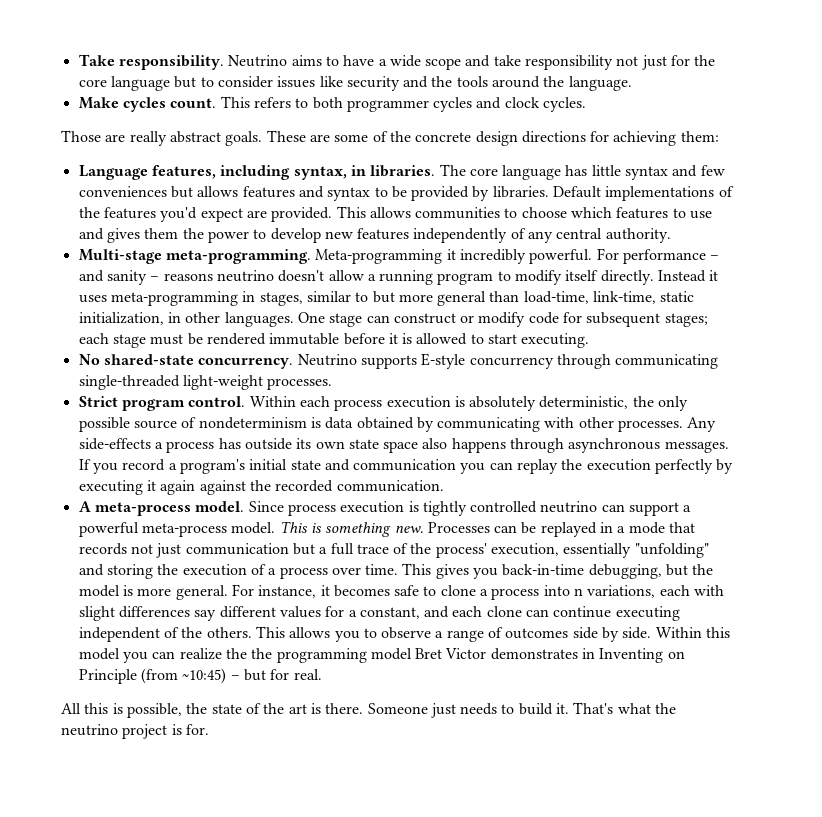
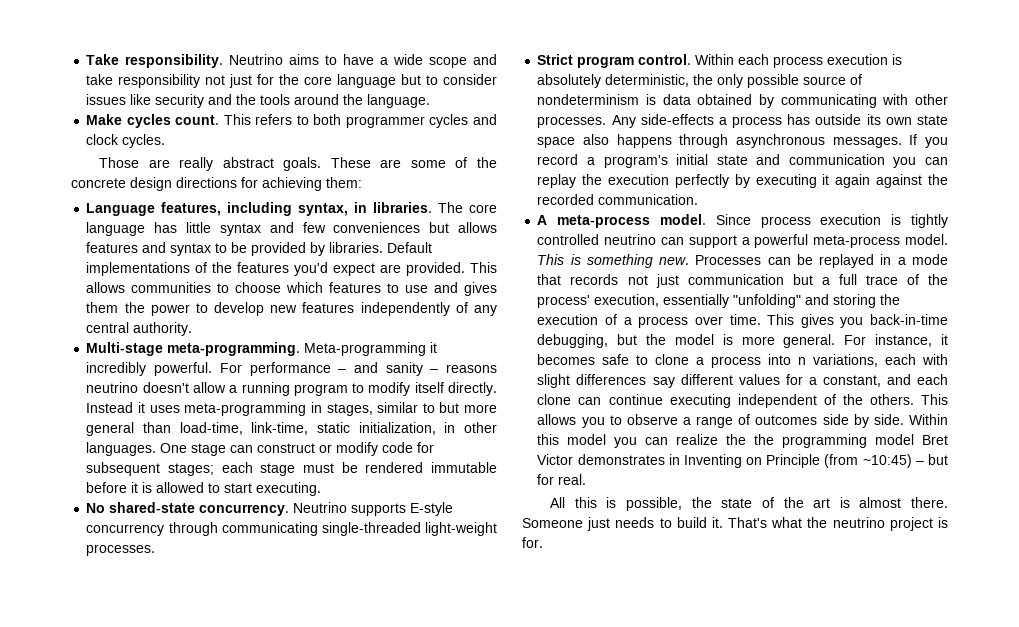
(321, 708) none -> [859,497,902,508] almost

